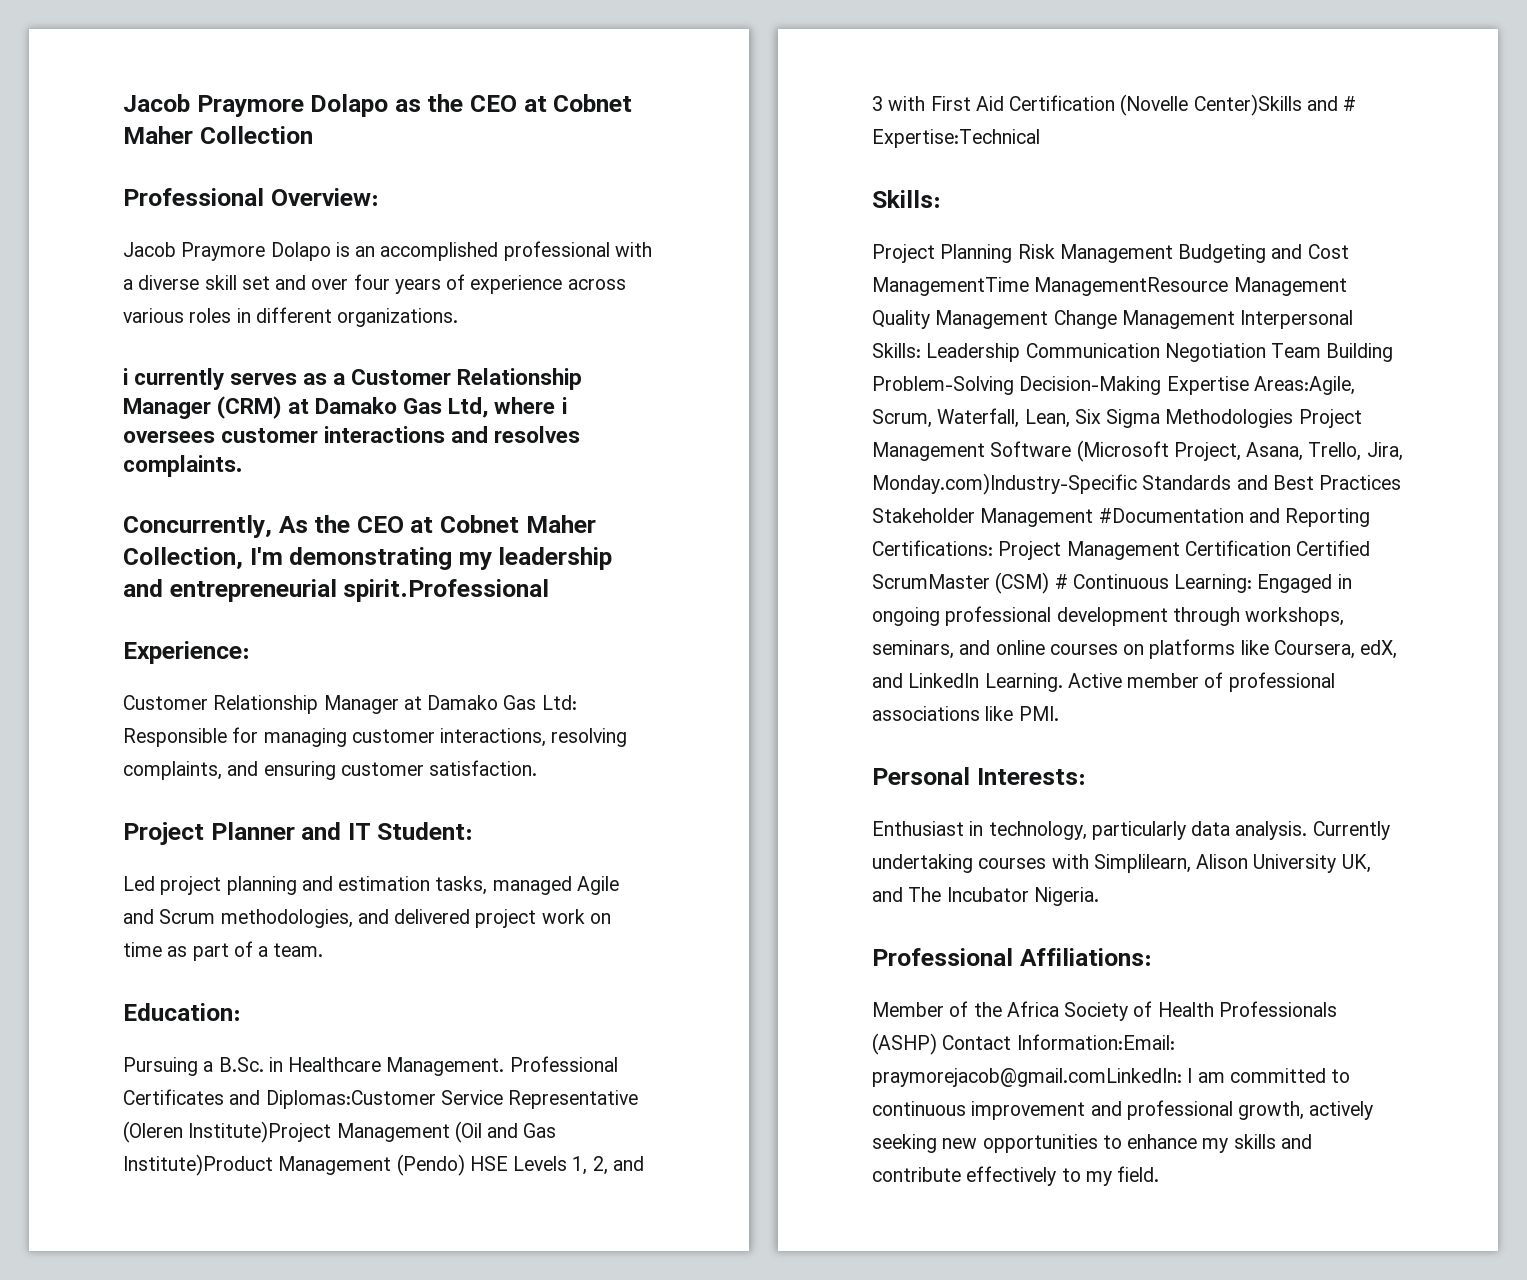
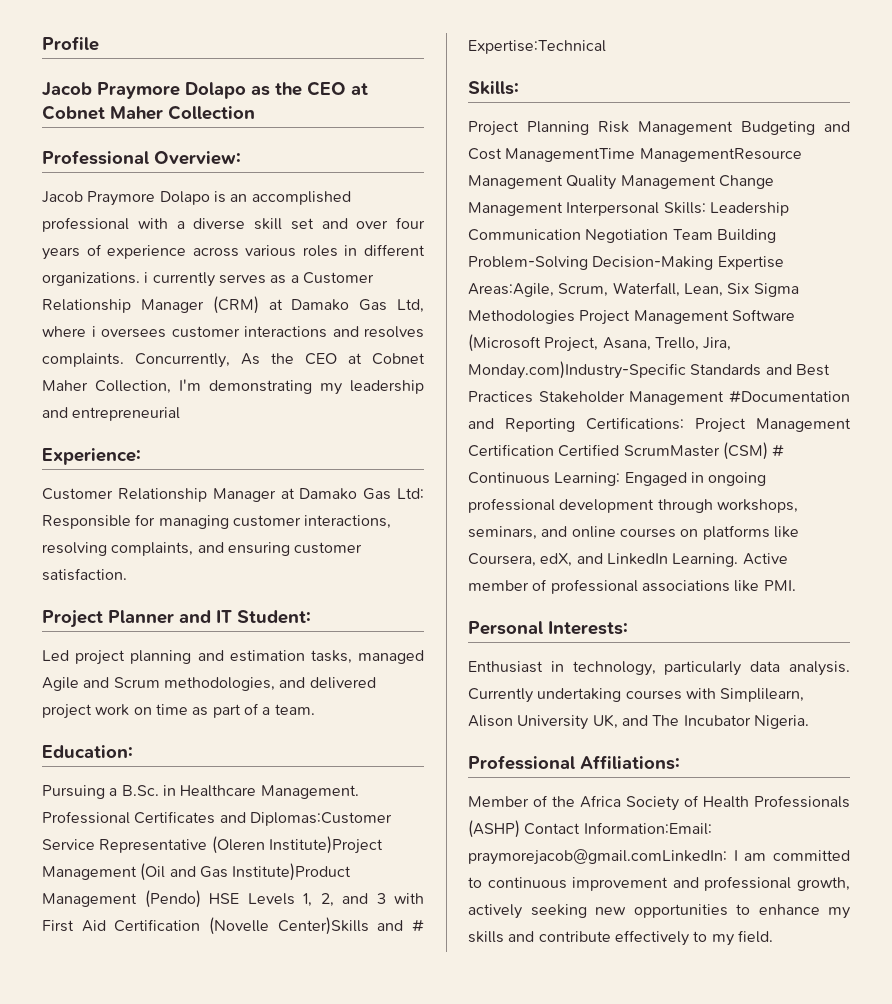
(123, 103) none -> [42,36,99,51] Profile //
(459, 317) // -> (140, 279) none
(242, 466) // -> (124, 360) none
[343,579,550,602] spirit.Professional -> (181, 414) none

